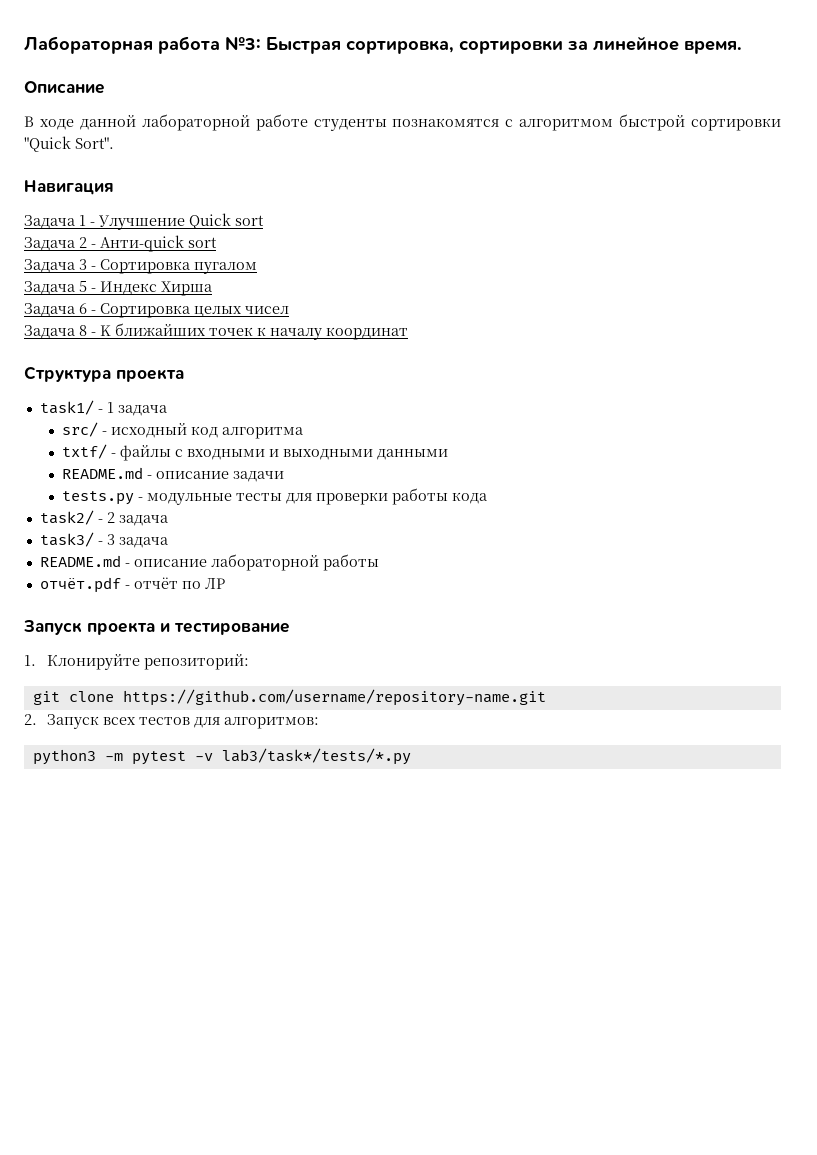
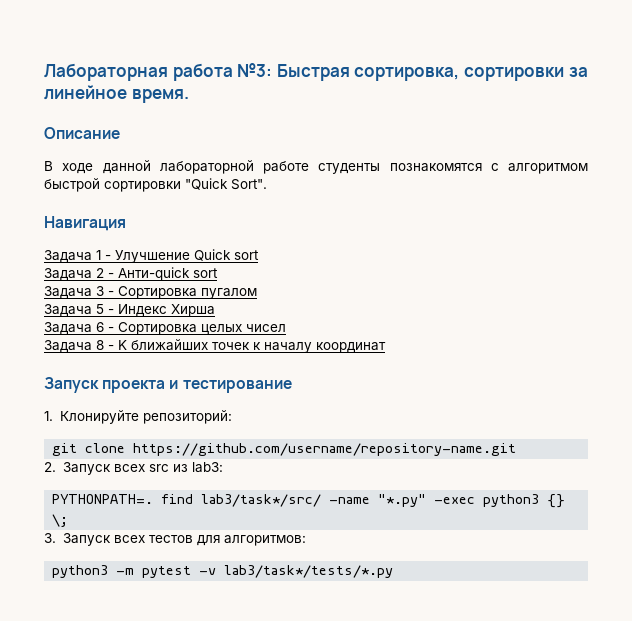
[24,366,184,382] [39,400,167,416] [62,422,304,439] [62,444,449,461] [62,467,285,482] [62,488,488,505] [39,510,168,526] [39,532,168,548] [39,554,379,571] [39,577,225,593] // Структура проекта // task1/ - 1 задача // src/ - исходный код алгоритма // txtf/ - файлы с входными и выходными данными // README.md - описание задачи // tests.py - модульные тесты для проверки работы кода // task2/ - 2 задача // task3/ - 3 задача // README.md - описание лабораторной работы // отчёт.pdf - отчёт по ЛР -> (386, 347) none
(136, 721) none -> [148,462,223,473] [52,494,566,508] [52,514,69,527] [44,533,145,546] src из lab3: // PYTHONPATH=. find lab3/task*/src/ -name "*.py" -exec python3 {} \; // 3. Запуск всех

